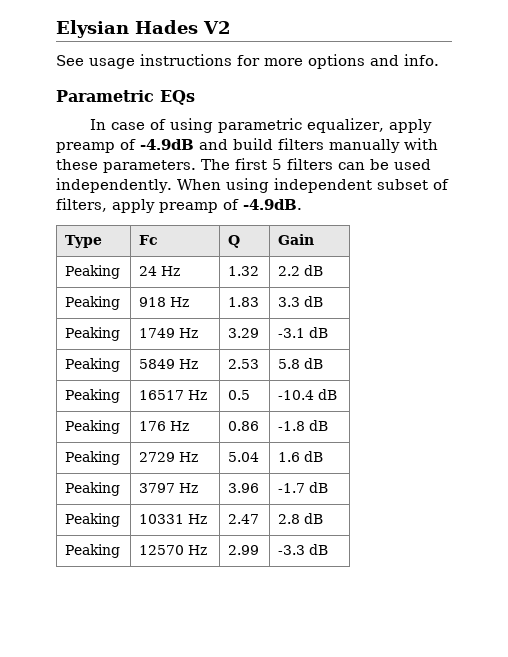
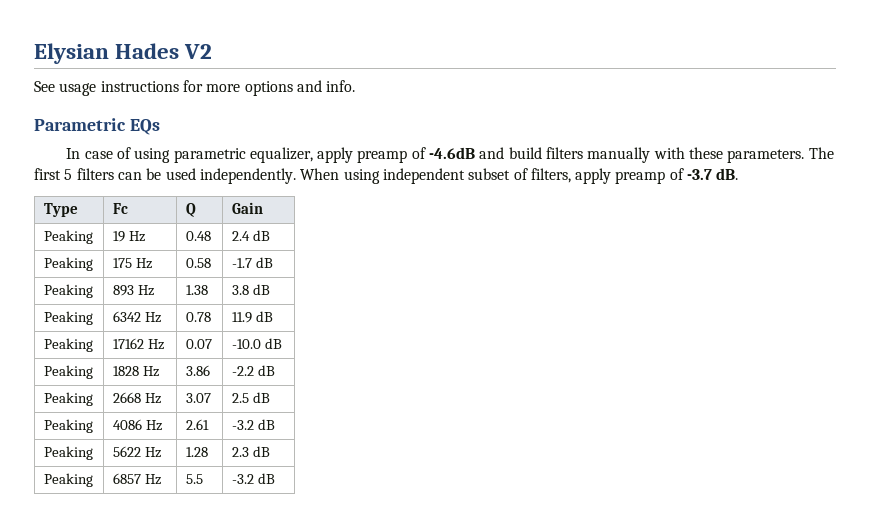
[140,139,194,150] -4.9dB -> [429,147,476,159] -4.6dB
[243,199,302,210] -4.9dB. -> [687,168,739,180] -3.7 dB.
[139,266,181,276] [228,266,260,276] [278,265,324,276] [65,296,121,310] [139,297,190,307] [228,297,260,307] [278,296,324,307] [65,327,121,341] [139,328,199,338] [228,328,260,338] [278,327,329,338] [65,358,121,372] [139,359,199,369] [228,359,260,369] [278,358,324,369] [65,389,121,403] [139,390,208,400] [228,390,251,400] [278,389,338,400] [65,420,121,434] [139,421,190,431] [228,421,260,431] [278,420,329,431] [65,451,121,465] [139,452,199,462] [228,452,260,462] [278,451,324,462] [65,482,121,496] [139,483,199,493] [228,483,260,493] 24 Hz | 1.32 | 2.2 dB // Peaking | 918 Hz | 1.83 | 3.3 dB // Peaking | 1749 Hz | 3.29 | -3.1 dB // Peaking | 5849 Hz | 2.53 | 5.8 dB // Peaking | 16517 Hz | 0.5 | -10.4 dB // Peaking | 176 Hz | 0.86 | -1.8 dB // Peaking | 2729 Hz | 5.04 | 1.6 dB // Peaking | 3797 Hz | 3.96 -> [112,231,145,242] [185,231,211,241] [231,230,270,241] [43,257,93,271] [112,258,152,269] [185,258,211,268] 19 Hz | 0.48 | 2.4 dB // Peaking | 175 Hz | 0.58
[139,514,208,524] [228,514,260,524] [278,513,324,524] [65,544,121,558] [139,545,208,555] [228,545,260,555] [278,544,329,555] 10331 Hz | 2.47 | 2.8 dB // Peaking | 12570 Hz | 2.99 | -3.3 dB -> [112,285,154,296] [185,285,208,295] [231,284,270,295] [43,311,93,325] [112,311,161,323] [185,312,211,322] [231,311,273,323] [43,338,93,352] [112,338,164,350] [185,339,212,349] [231,338,282,349] [43,365,93,379] [112,366,159,377] [185,365,210,376] [231,365,275,376] [43,392,93,406] [112,392,161,404] [185,393,211,403] [231,392,270,403] [43,419,93,433] [112,419,162,431] [185,419,209,430] [231,419,275,430] [43,446,93,460] [112,446,161,458] [185,447,208,457] [231,446,270,457] [43,473,93,487] [112,473,161,485] [185,474,203,484] [231,473,275,484] 893 Hz | 1.38 | 3.8 dB // Peaking | 6342 Hz | 0.78 | 11.9 dB // Peaking | 17162 Hz | 0.07 | -10.0 dB // Peaking | 1828 Hz | 3.86 | -2.2 dB // Peaking | 2668 Hz | 3.07 | 2.5 dB // Peaking | 4086 Hz | 2.61 | -3.2 dB // Peaking | 5622 Hz | 1.28 | 2.3 dB // Peaking | 6857 Hz | 5.5 | -3.2 dB

